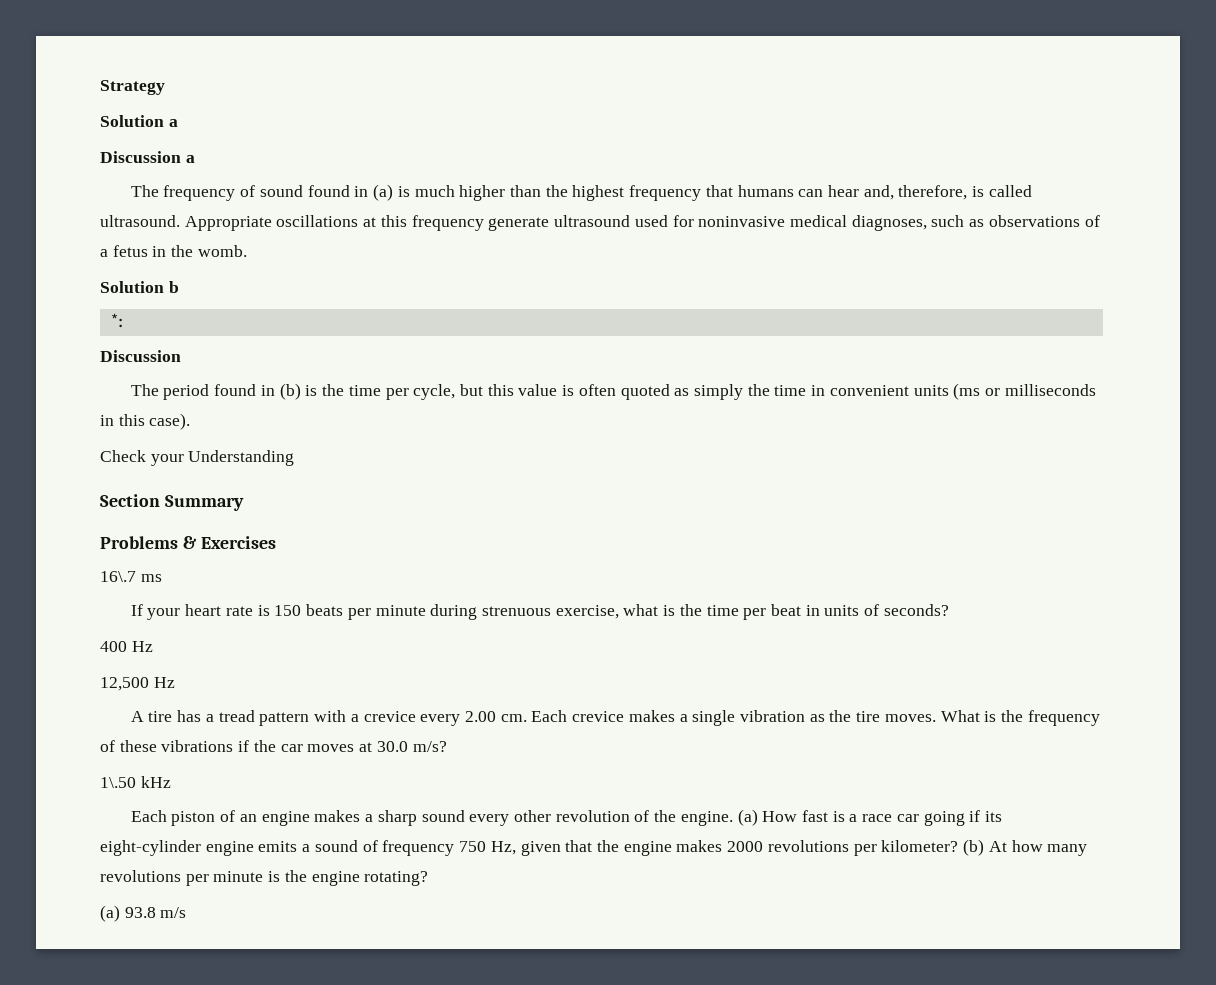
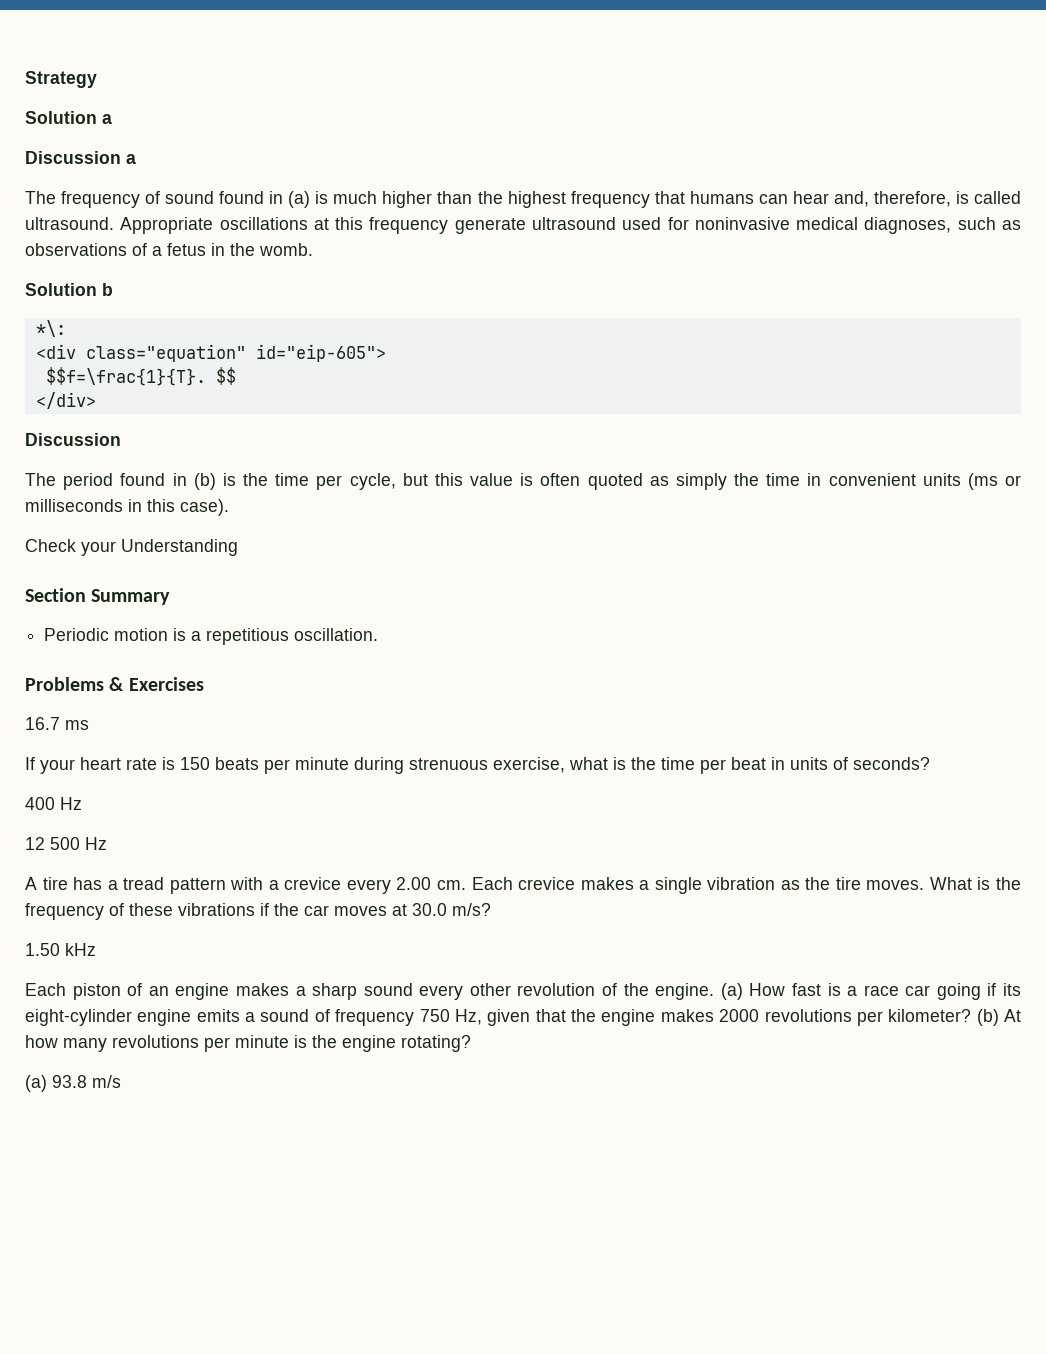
[110,313,125,328] *: -> [35,320,66,337] [35,344,386,362] [45,367,236,386] [35,392,96,409] *\: // <div class="equation" id="eip-605"> // $$f=\frac{1}{T}. $$ // </div>
(244, 503) none -> [44,628,379,645] // Periodic motion is a repetitious oscillation.
[100,571,136,582] 16\.7 -> [25,717,60,730] 16.7
[100,677,149,691] 12,500 -> [25,837,80,850] 12 500
[100,777,136,788] 1\.50 -> [25,943,60,956] 1.50

